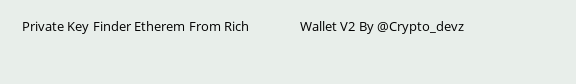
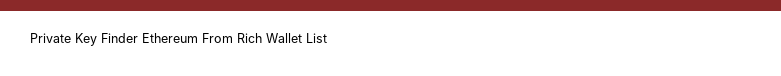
[134,21,186,31] Etherem -> [142,33,198,43] Ethereum
[340,21,465,34] V2 By @Crypto_devz -> [306,33,327,43] List

